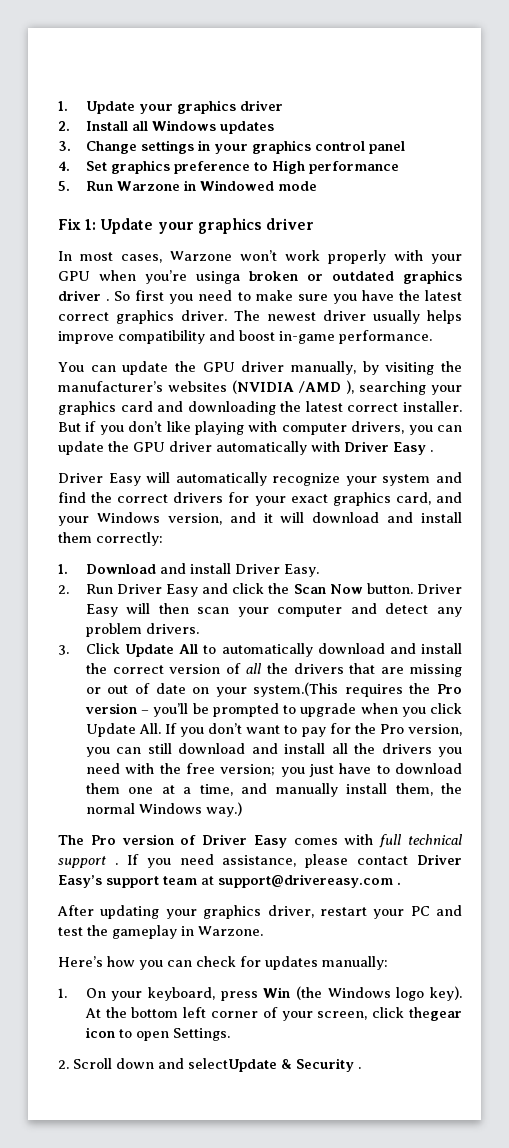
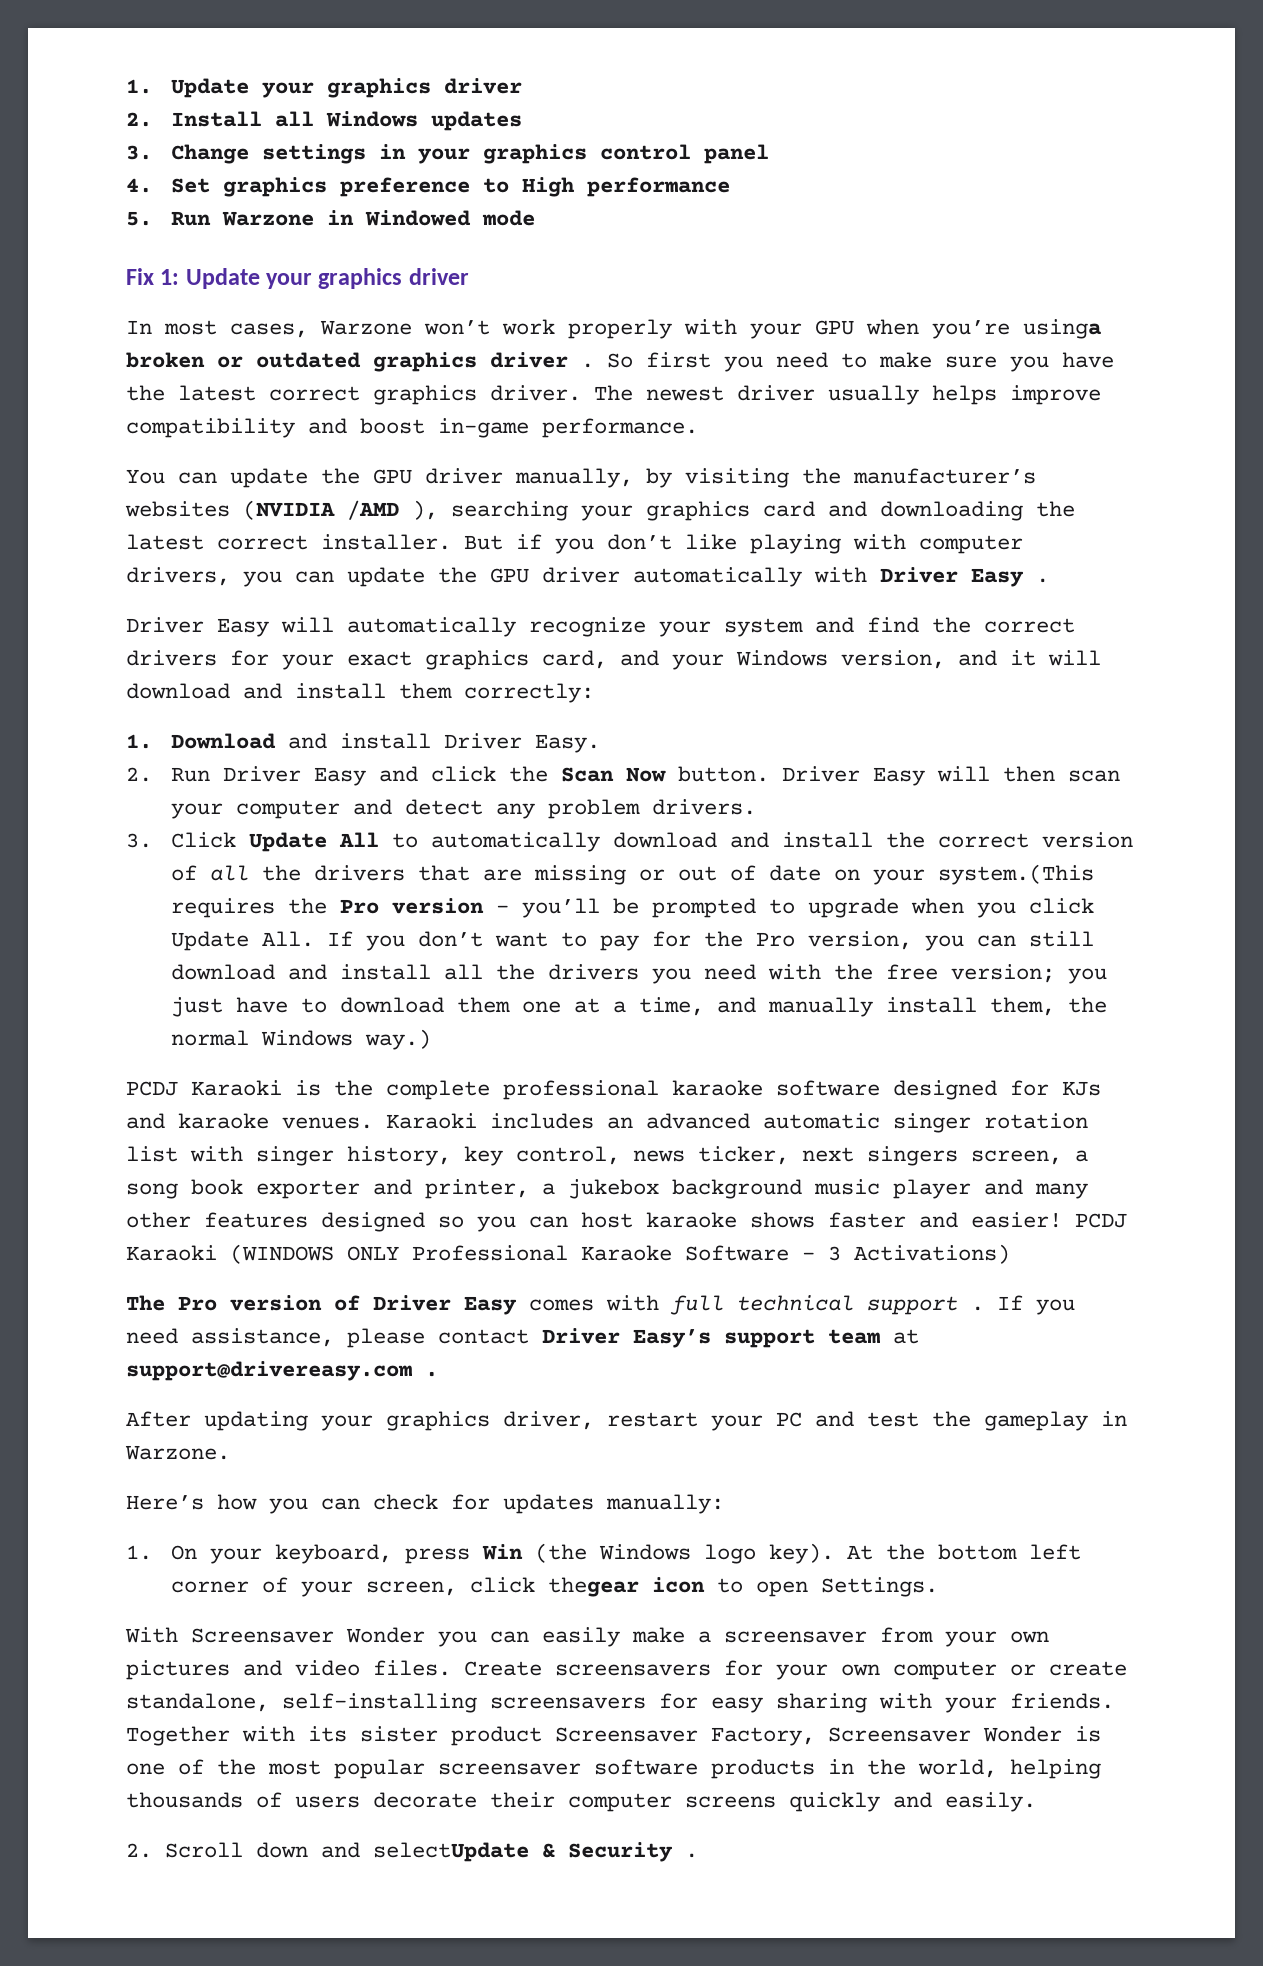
(242, 809) none -> [126,1080,1101,1100] [126,1113,1088,1133] [126,1146,1088,1166] [126,1179,1088,1199] [126,1212,1127,1232] [126,1244,1010,1264] // PCDJ Karaoki is the complete professional karaoke software designed for KJs and karaoke venues. Karaoki includes an advanced automatic singer rotation list with singer history, key control, news ticker, next singers screen, a song book exporter and printer, a jukebox background music player and many other features designed so you can host karaoke shows faster and easier! PCDJ Karaoki (WINDOWS ONLY Professional Karaoke Software - 3 Activations)
(230, 1034) none -> [125,1627,1049,1647] [126,1660,1127,1680] [126,1693,1114,1713] [126,1726,1101,1746] [126,1759,1101,1779] [126,1792,1036,1812] // With Screensaver Wonder you can easily make a screensaver from your own pictures and video files. Create screensavers for your own computer or create standalone, self-installing screensavers for easy sharing with your friends. Together with its sister product Screensaver Factory, Screensaver Wonder is one of the most popular screensaver software products in the world, helping thousands of users decorate their computer screens quickly and easily.

